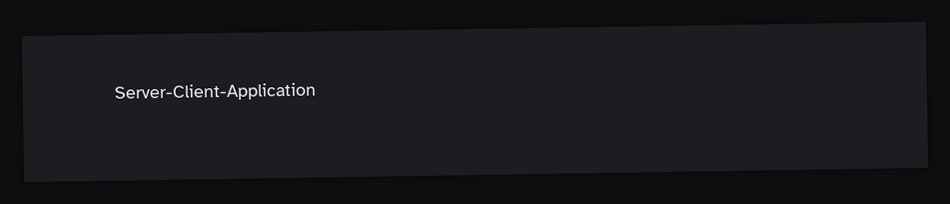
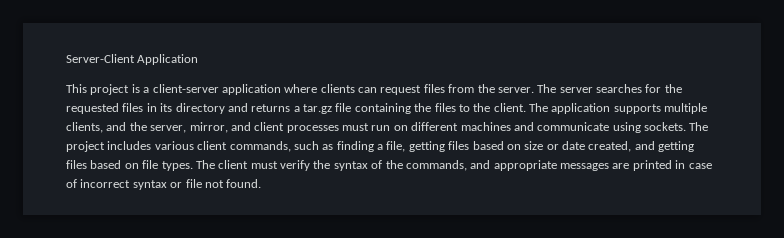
[114,82,316,102] Server-Client-Application -> [66,54,199,65] [66,84,682,95] [66,103,708,114] [66,122,709,133] [66,141,695,152] [66,160,712,171] [66,179,262,190] Server-Client Application // This project is a client-server application where clients can request files from the server. The server searches for the requested files in its directory and returns a tar.gz file containing the files to the client. The application supports multiple clients, and the server, mirror, and client processes must run on different machines and communicate using sockets. The project includes various client commands, such as finding a file, getting files based on size or date created, and getting files based on file types. The client must verify the syntax of the commands, and appropriate messages are printed in case of incorrect syntax or file not found.

